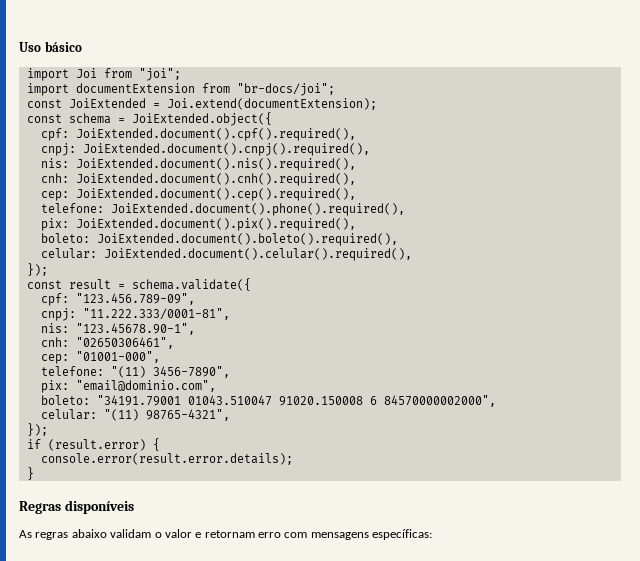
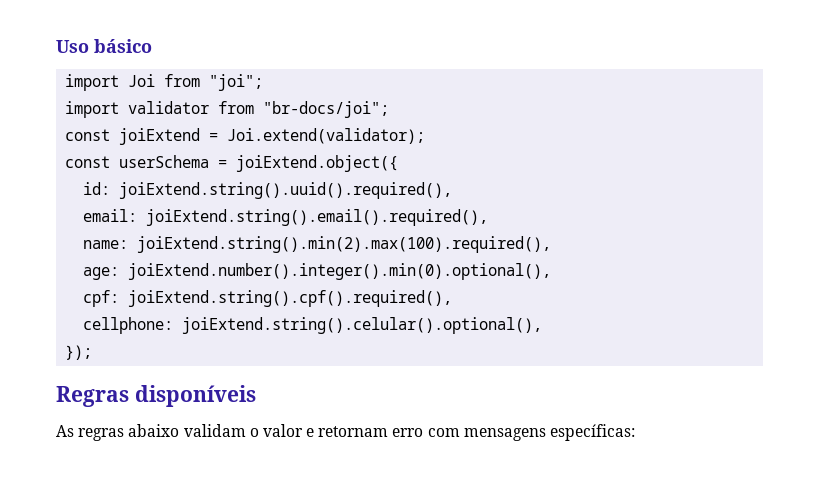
[75,83,195,93] documentExtension -> [128,101,210,114] validator
[68,98,377,110] [26,112,272,126] [40,128,356,141] [40,143,370,156] [40,158,356,171] [40,173,356,186] [40,188,356,201] [40,203,405,216] [40,218,356,231] [40,233,398,246] [40,248,412,261] [26,263,48,276] [26,278,251,291] [40,293,195,306] [40,308,230,321] [40,323,195,335] [40,337,174,349] [40,351,160,364] [40,366,230,378] [40,380,216,393] [40,395,496,407] [40,409,230,421] [26,423,48,436] [26,438,160,451] [40,453,293,465] [26,467,34,480] JoiExtended = Joi.extend(documentExtension); // const schema = JoiExtended.object({ // cpf: JoiExtended.document().cpf().required(), // cnpj: JoiExtended.document().cnpj().required(), // nis: JoiExtended.document().nis().required(), // cnh: JoiExtended.document().cnh().required(), // cep: JoiExtended.document().cep().required(), // telefone: JoiExtended.document().phone().required(), // pix: JoiExtended.document().pix().required(), // boleto: JoiExtended.document().boleto().required(), // celular: JoiExtended.document().celular().required(), // }); // const result = schema.validate({ // cpf: "123.456.789-09", // cnpj: "11.222.333/0001-81", // nis: "123.45678.90-1", // cnh: "02650306461", // cep: "01001-000", // telefone: "(11) 3456-7890", // pix: "email@dominio.com", // boleto: "34191.79001 01043.510047 91020.150008 6 84570000002000", // celular: "(11) 98765-4321", // }); // if (result.error) { // console.error(result.error.details); // } -> [119,128,426,145] [65,155,399,172] [83,182,453,199] [83,209,489,226] [83,236,552,253] [83,263,552,280] [83,290,453,307] [83,317,543,334] [65,345,93,360] joiExtend = Joi.extend(validator); // const userSchema = joiExtend.object({ // id: joiExtend.string().uuid().required(), // email: joiExtend.string().email().required(), // name: joiExtend.string().min(2).max(100).required(), // age: joiExtend.number().integer().min(0).optional(), // cpf: joiExtend.string().cpf().required(), // cellphone: joiExtend.string().celular().optional(), // });

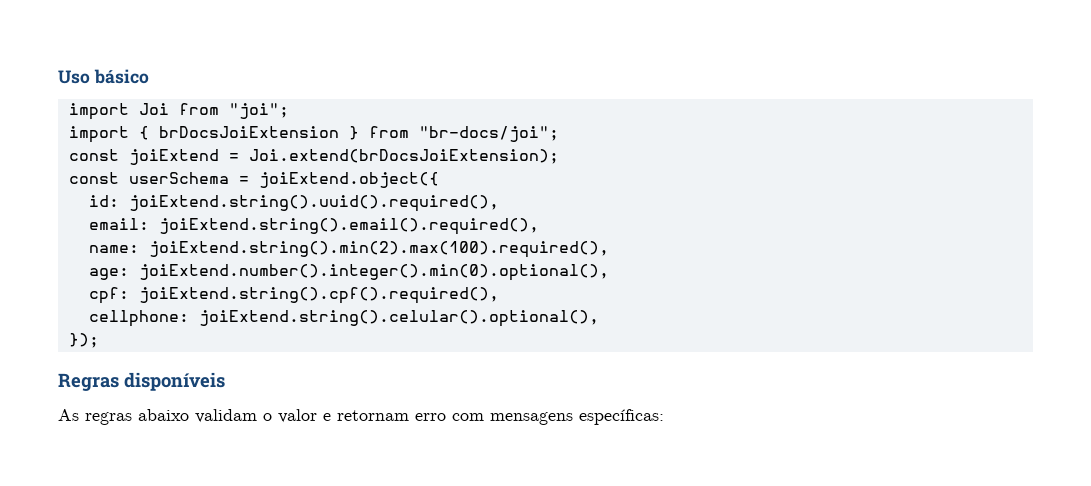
[128,101,210,114] validator -> [138,126,359,140] { brDocsJoiExtension }
[227,128,426,144] Joi.extend(validator); -> [248,149,559,164] Joi.extend(brDocsJoiExtension);

